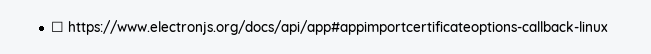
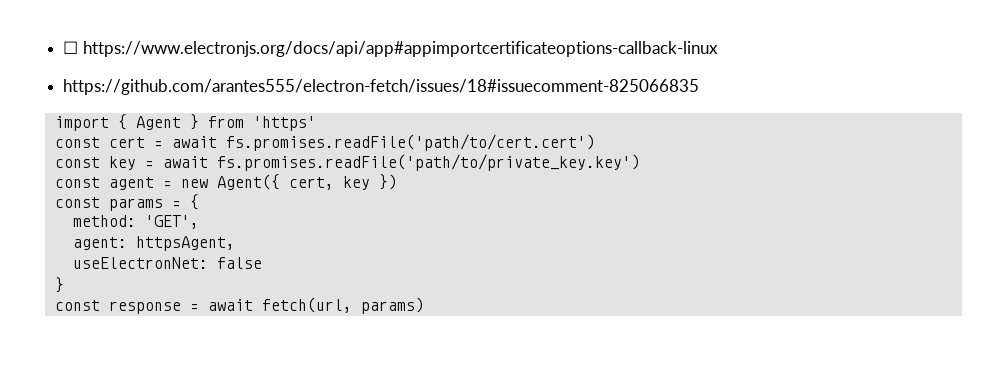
(608, 27) none -> [63,79,700,95] [54,114,316,131] [54,134,595,151] [54,154,640,171] [54,174,397,190] [54,194,199,211] [72,215,199,229] [72,236,235,251] [72,257,262,269] [54,277,64,293] [54,297,424,314] // https://github.com/arantes555/electron-fetch/issues/18#issuecomment-825066835 // import { Agent } from 'https' // const cert = await fs.promises.readFile('path/to/cert.cert') // const key = await fs.promises.readFile('path/to/private_key.key') // const agent = new Agent({ cert, key }) // const params = { // method: 'GET', // agent: httpsAgent, // useElectronNet: false // } // const response = await fetch(url, params)

